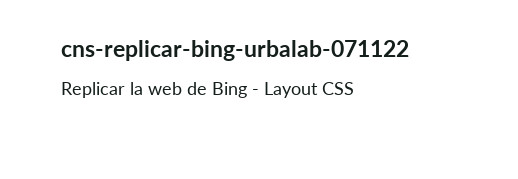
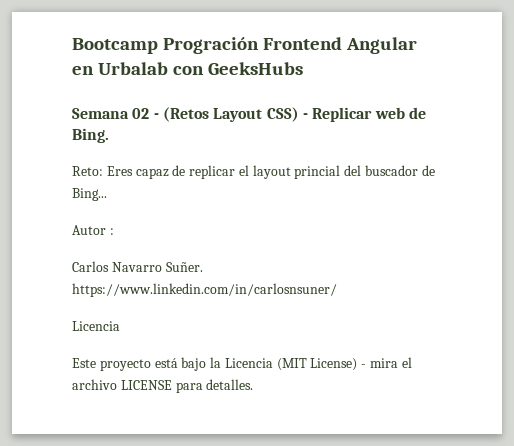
[61,40,409,61] [61,82,354,98] cns-replicar-bing-urbalab-071122 // Replicar la web de Bing - Layout CSS -> [72,37,418,54] [72,62,304,75] [72,107,426,122] [72,128,109,143] [72,165,435,179] [72,188,107,201] [72,225,114,235] [72,261,203,272] [72,283,337,297] [72,321,120,331] [72,357,412,371] [72,379,254,393] Bootcamp Progración Frontend Angular en Urbalab con GeeksHubs // Semana 02 - (Retos Layout CSS) - Replicar web de Bing. // Reto: Eres capaz de replicar el layout princial del buscador de Bing... // Autor : // Carlos Navarro Suñer. https://www.linkedin.com/in/carlosnsuner/ // Licencia // Este proyecto está bajo la Licencia (MIT License) - mira el archivo LICENSE para detalles.

